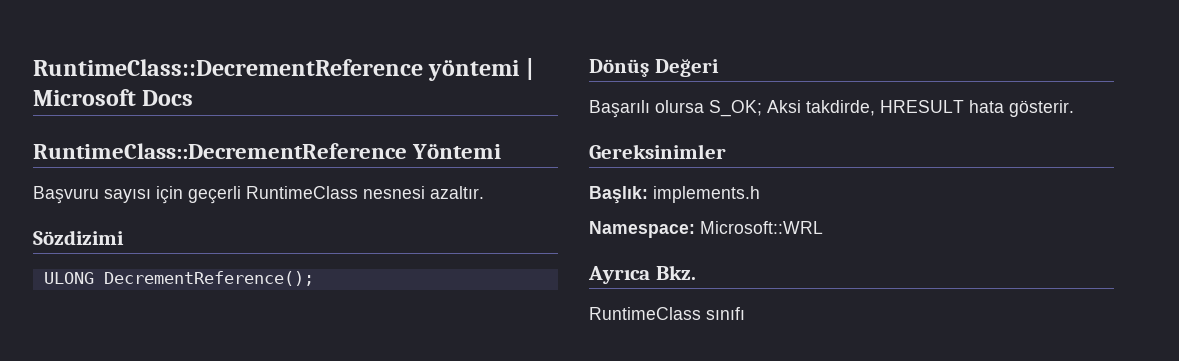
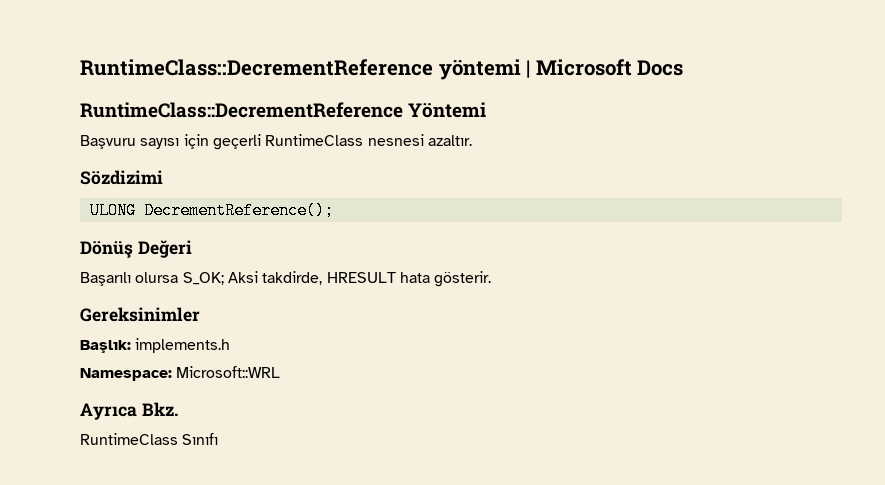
[706,307,745,320] sınıfı -> [182,433,219,445] Sınıfı

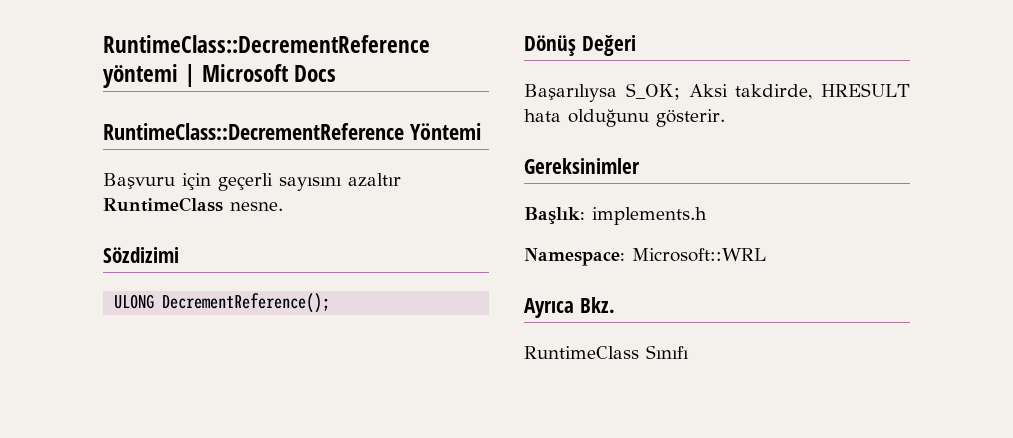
[140,138,180,149] sayısı -> (175, 181) none
[265,134,472,146] RuntimeClass nesnesi azaltır. -> [279,173,401,191] [103,197,283,212] sayısını azaltır RuntimeClass nesne.
[80,272,179,286] Başarılı olursa -> [524,84,617,102] Başarılıysa
(430, 277) none -> [568,109,649,127] olduğunu

